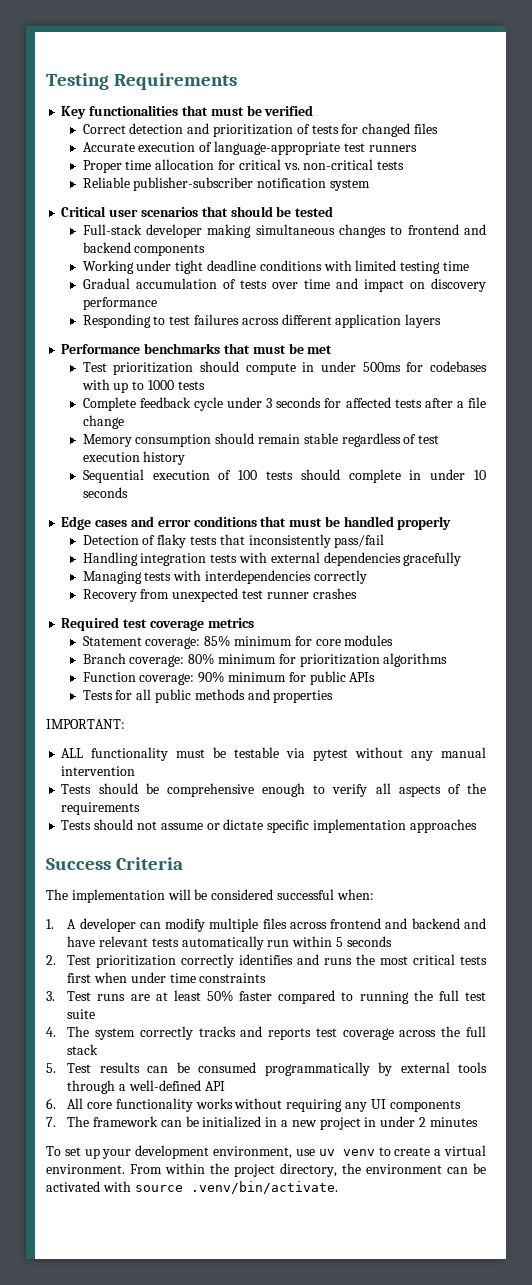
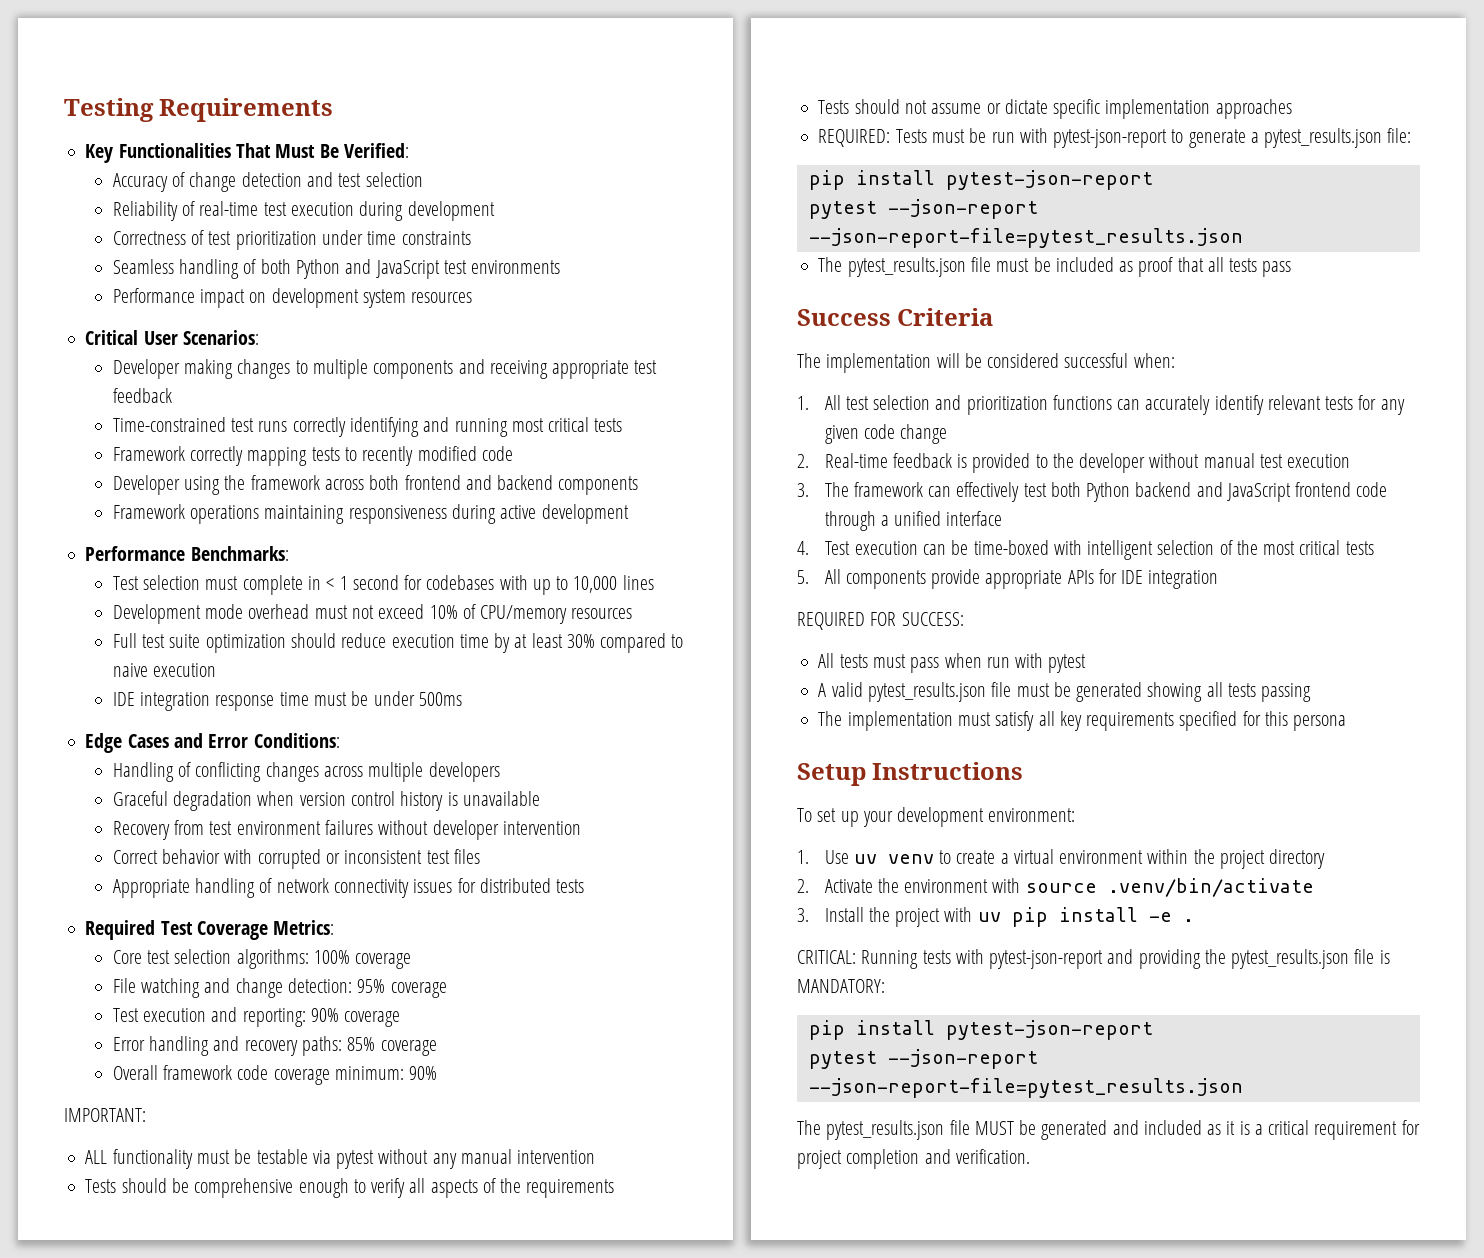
[89,105,314,116] [82,123,438,137] [82,141,417,155] [82,159,405,173] [82,177,371,191] [61,206,334,217] [82,224,486,238] [82,242,206,256] [82,260,469,274] [82,278,487,292] [82,297,157,310] [82,314,442,328] [61,343,333,354] [82,361,401,375] functionalities that must be verified // Correct detection and prioritization of tests for changed files // Accurate execution of language-appropriate test runners // Proper time allocation for critical vs. non-critical tests // Reliable publisher-subscriber notification system // Critical user scenarios that should be tested // Full-stack developer making simultaneous changes to frontend and backend components // Working under tight deadline conditions with limited testing time // Gradual accumulation of tests over time and impact on discovery performance // Responding to test failures across different application layers // Performance benchmarks that must be met // Test prioritization should compute in under 500ms -> [118,143,409,158] [112,172,423,192] [112,201,495,221] [112,230,471,250] [112,259,561,279] [112,288,473,308] [85,330,259,345] [112,359,658,379] [112,388,172,403] [112,417,623,437] [112,446,513,466] [112,475,639,495] [112,504,629,524] [85,546,289,561] [112,575,399,595] Functionalities That Must Be Verified: // Accuracy of change detection and test selection // Reliability of real-time test execution during development // Correctness of test prioritization under time constraints // Seamless handling of both Python and JavaScript test environments // Performance impact on development system resources // Critical User Scenarios: // Developer making changes to multiple components and receiving appropriate test feedback // Time-constrained test runs correctly identifying and running most critical tests // Framework correctly mapping tests to recently modified code // Developer using the framework across both frontend and backend components // Framework operations maintaining responsiveness during active development // Performance Benchmarks: // Test selection must complete in < 1 second
[148,380,205,390] [82,397,487,411] [82,415,124,429] [82,433,440,447] [82,451,186,465] [82,469,486,483] [82,487,128,498] [61,516,452,530] [82,534,385,548] [82,552,462,566] [82,570,367,584] [82,588,357,602] [61,617,254,631] [82,635,394,649] [82,653,448,667] [82,671,376,685] [82,689,334,703] 1000 tests // Complete feedback cycle under 3 seconds for affected tests after a file change // Memory consumption should remain stable regardless of test execution history // Sequential execution of 100 tests should complete in under 10 seconds // Edge cases and error conditions that must be handled properly // Detection of flaky tests that inconsistently pass/fail // Handling integration tests with external dependencies gracefully // Managing tests with interdependencies correctly // Recovery from unexpected test runner crashes // Required test coverage metrics // Statement coverage: 85% minimum for core modules // Branch coverage: 80% minimum for prioritization algorithms // Function coverage: 90% minimum for public APIs // Tests for all public methods and properties -> [573,575,654,593] [112,604,633,624] [112,633,684,653] [112,663,217,677] [112,691,462,711] [85,733,340,753] [112,762,500,782] [112,791,540,811] [112,820,581,840] [112,849,480,869] [112,878,585,898] [85,920,335,940] [112,949,412,969] [112,978,447,998] [112,1007,401,1027] [112,1036,437,1056] [112,1065,438,1085] 10,000 lines // Development mode overhead must not exceed 10% of CPU/memory resources // Full test suite optimization should reduce execution time by at least 30% compared to naive execution // IDE integration response time must be under 500ms // Edge Cases and Error Conditions: // Handling of conflicting changes across multiple developers // Graceful degradation when version control history is unavailable // Recovery from test environment failures without developer intervention // Correct behavior with corrupted or inconsistent test files // Appropriate handling of network connectivity issues for distributed tests // Required Test Coverage Metrics: // Core test selection algorithms: 100% coverage // File watching and change detection: 95% coverage // Test execution and reporting: 90% coverage // Error handling and recovery paths: 85% coverage // Overall framework code coverage minimum: 90%
(477, 826) none -> [818,128,1412,148] [808,170,1153,190] [808,199,1038,219] [808,228,1243,248] [818,257,1292,277] // REQUIRED: Tests must be run with pytest-json-report to generate a pytest_results.json file: // pip install pytest-json-report // pytest --json-report --json-report-file=pytest_results.json // The pytest_results.json file must be included as proof that all tests pass
[67,918,486,932] [67,936,392,950] [46,954,488,968] [67,972,267,983] [46,990,486,1004] [67,1009,96,1019] [46,1026,486,1040] [67,1044,99,1055] [46,1062,488,1076] [67,1080,225,1094] [46,1098,461,1112] [46,1116,478,1130] A developer can modify multiple files across frontend and backend and have relevant tests automatically run within 5 seconds // 2. Test prioritization correctly identifies and runs the most critical tests first when under time constraints // 3. Test runs are at least 50% faster compared to running the full test suite // 4. The system correctly tracks and reports test coverage across the full stack // 5. Test results can be consumed programmatically by external tools through a well-defined API // 6. All core functionality works without requiring any UI components // 7. The framework can be initialized in a new project in under 2 minutes -> [824,395,1405,415] [824,424,948,444] [797,453,1351,473] [797,482,1388,502] [824,511,1003,531] [797,540,1374,560] [797,569,1219,589] [797,612,964,630] [818,653,1087,673] [818,682,1312,702] [818,711,1347,731] [797,762,1024,786] All test selection and prioritization functions can accurately identify relevant tests for any given code change // 2. Real-time feedback is provided to the developer without manual test execution // 3. The framework can effectively test both Python backend and JavaScript frontend code through a unified interface // 4. Test execution can be time-boxed with intelligent selection of the most critical tests // 5. All components provide appropriate APIs for IDE integration // REQUIRED FOR SUCCESS: // All tests must pass when run with pytest // A valid pytest_results.json file must be generated showing all tests passing // The implementation must satisfy all key requirements specified for this persona // Setup Instructions
[213,1146,315,1159] environment, use -> [988,808,1076,822] [797,850,849,864] environment: // 1. Use
[46,1164,162,1174] environment. From -> [1059,850,1144,864] environment
[280,1163,486,1177] [46,1181,338,1194] directory, the environment can be activated with source .venv/bin/activate. -> [1269,849,1326,869] [797,878,1314,897] [797,907,1194,927] [797,949,1390,969] [797,979,885,993] [808,1020,1153,1040] [808,1049,1038,1069] [808,1078,1243,1098] [797,1120,1420,1140] [797,1149,1030,1169] directory // 2. Activate the environment with source .venv/bin/activate // 3. Install the project with uv pip install -e . // CRITICAL: Running tests with pytest-json-report and providing the pytest_results.json file is MANDATORY: // pip install pytest-json-report // pytest --json-report --json-report-file=pytest_results.json // The pytest_results.json file MUST be generated and included as it is a critical requirement for project completion and verification.

